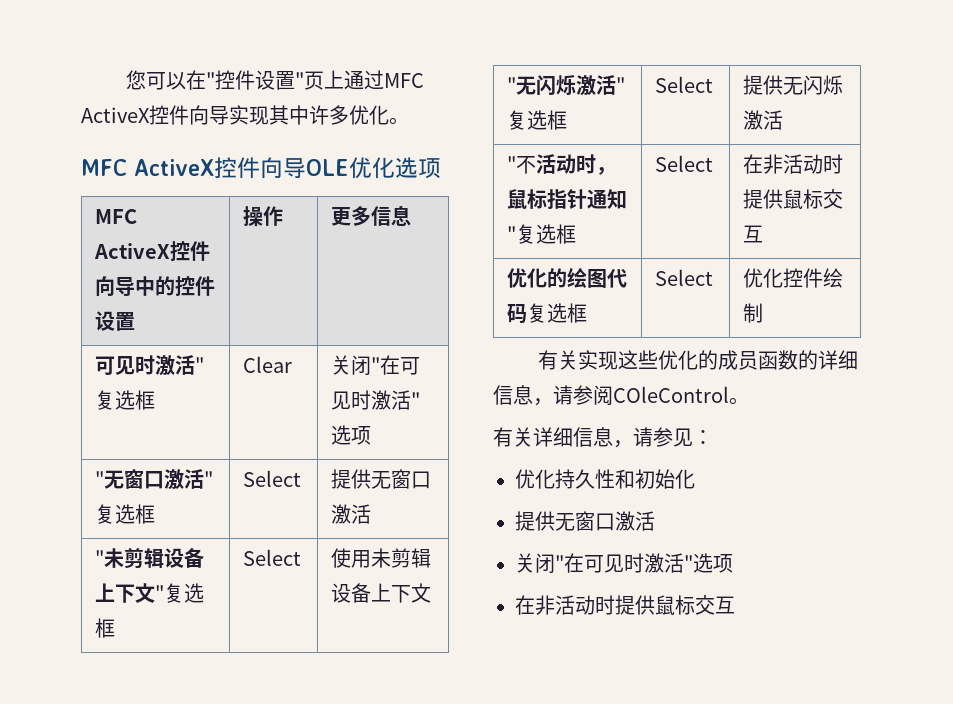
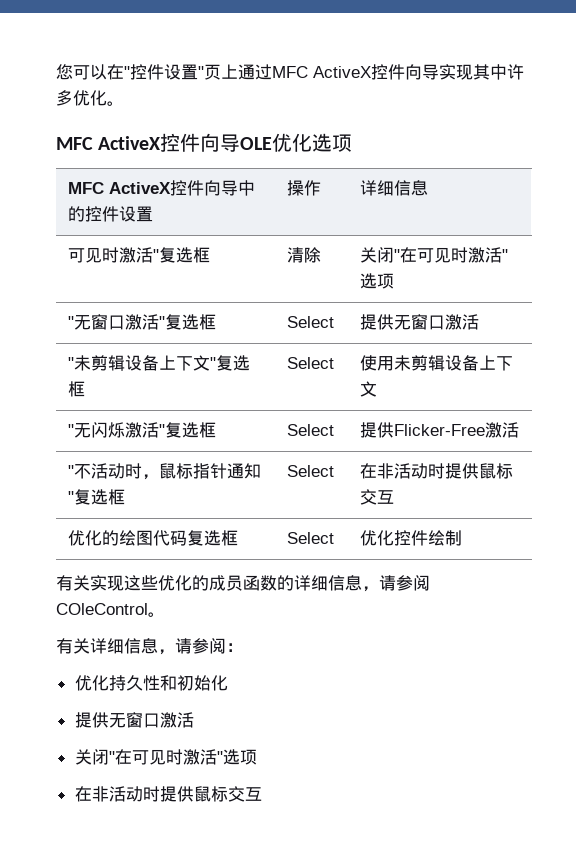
[331,206,372,226] 更多 -> [360,180,395,196] 详细
[243,356,293,373] Clear -> [287,247,322,263] 清除
[783,75,844,95] 无闪烁 -> [394,424,486,436] Flicker-Free
[673,428,693,447] 见 -> [209,638,226,654] 阅

